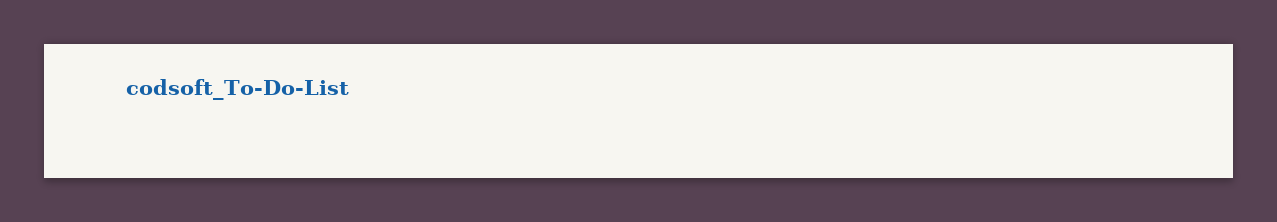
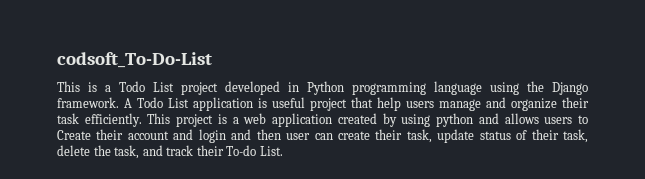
(349, 89) none -> [57,81,588,95] [57,97,589,111] [57,113,589,127] [57,129,588,143] [57,145,283,159] // This is a Todo List project developed in Python programming language using the Django framework. A Todo List application is useful project that help users manage and organize their task efficiently. This project is a web application created by using python and allows users to Create their account and login and then user can create their task, update status of their task, delete the task, and track their To-do List.

